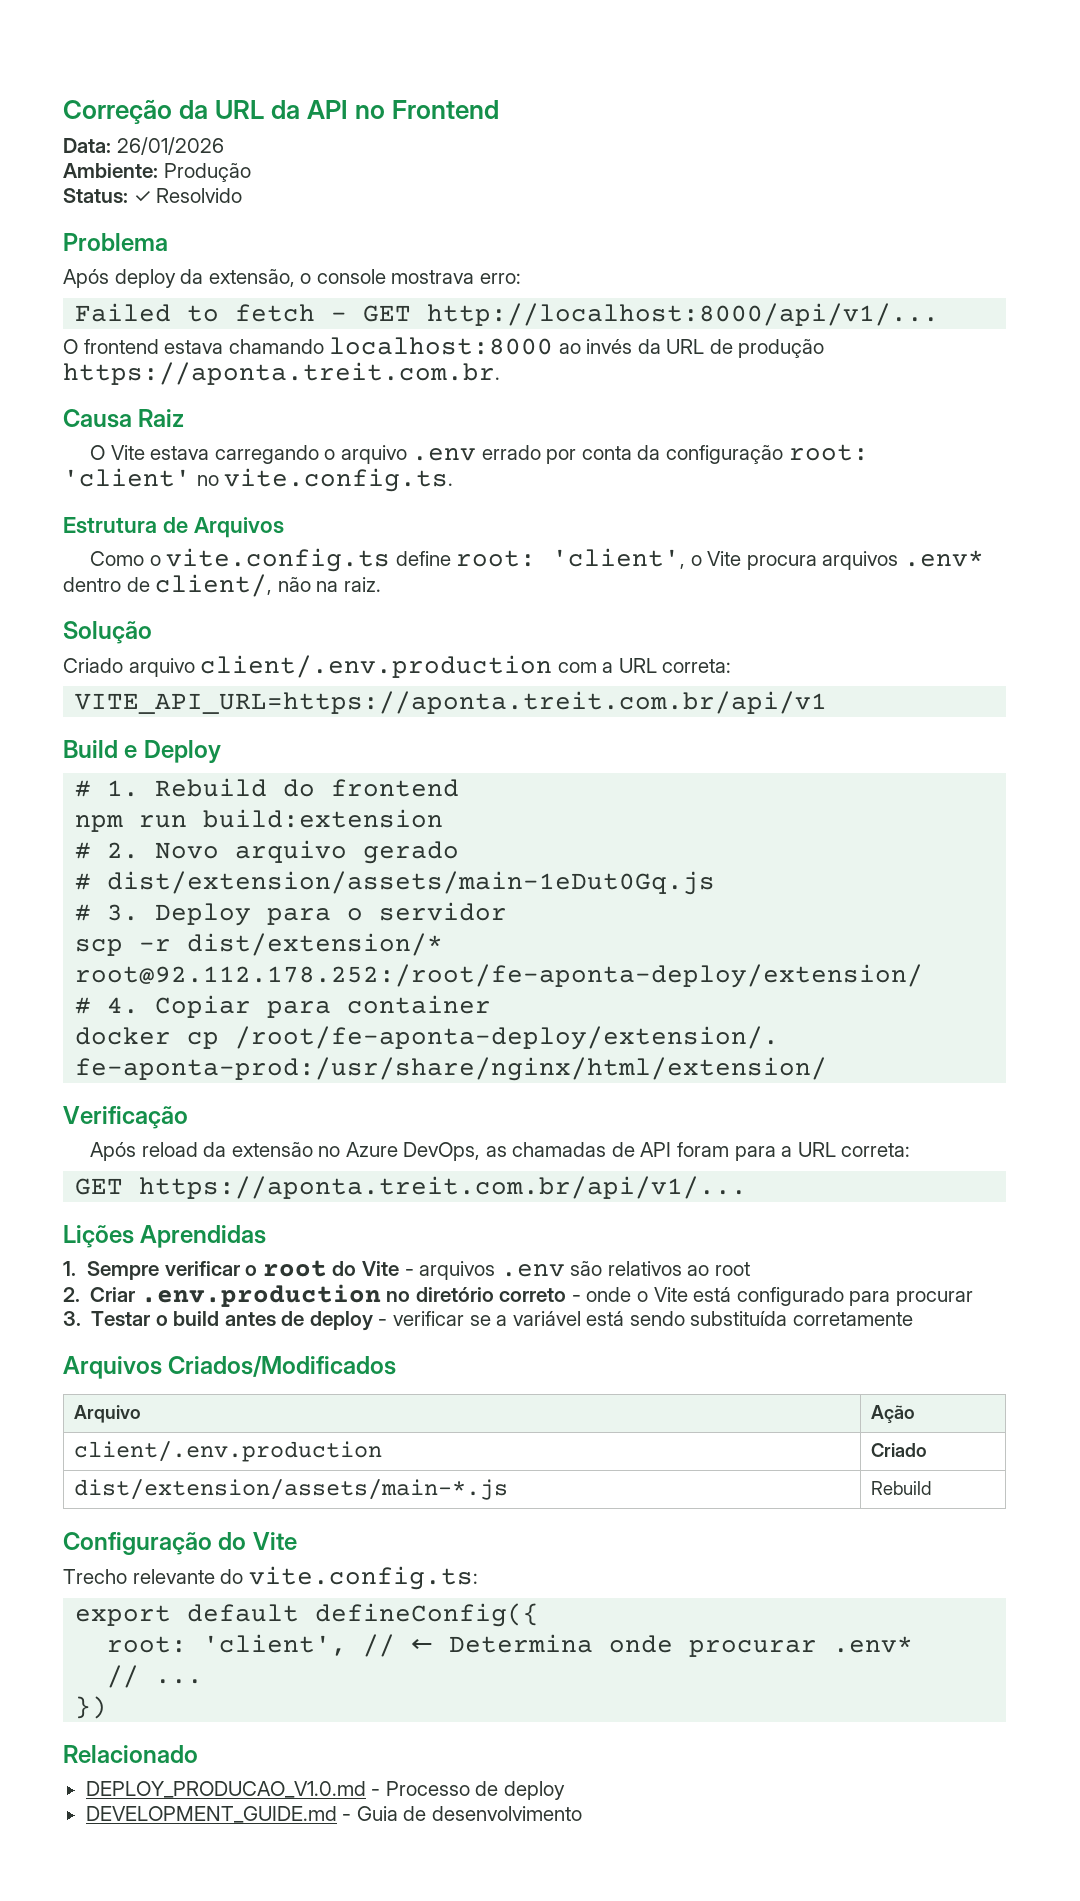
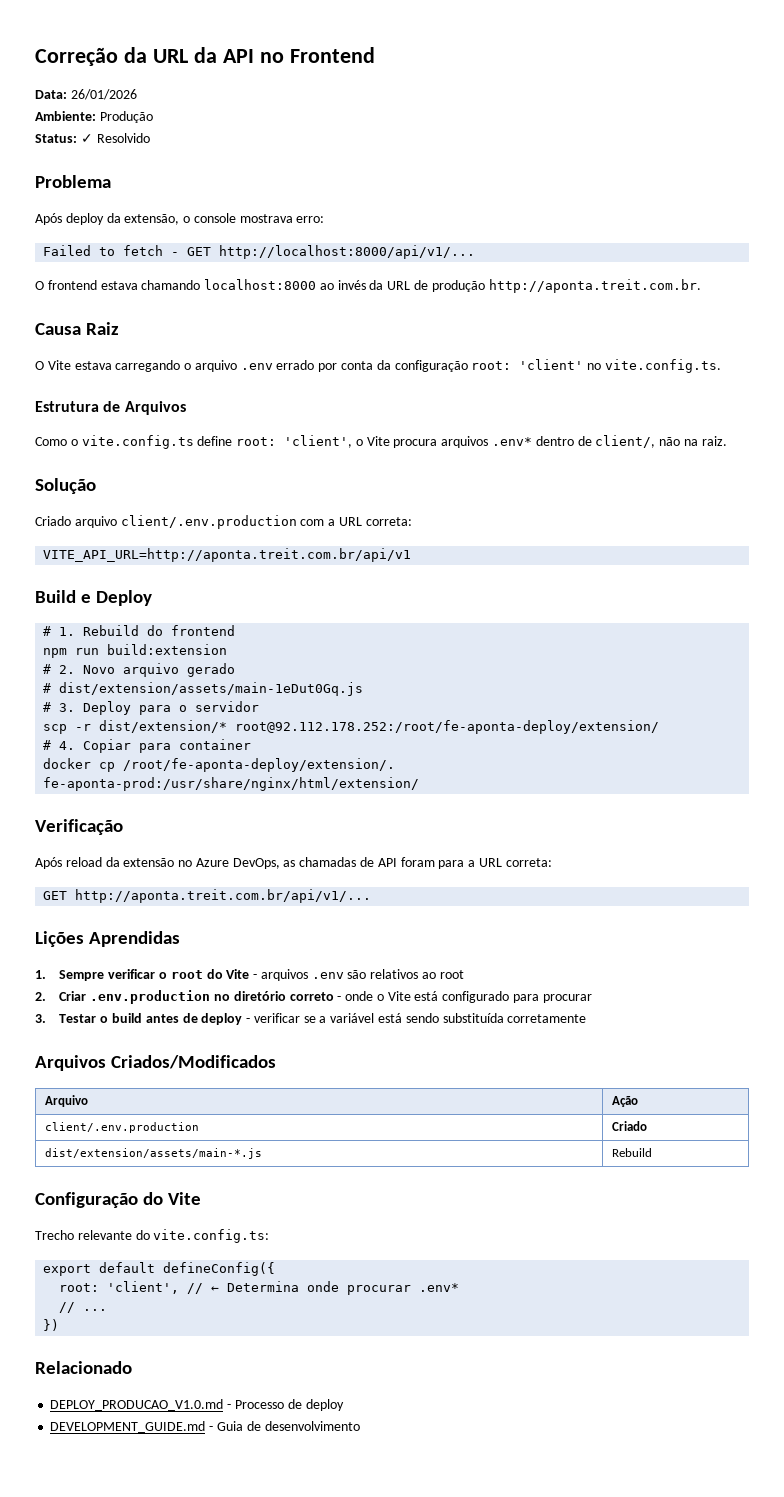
[63,362,500,385] https://aponta.treit.com.br. -> [488,279,701,293] http://aponta.treit.com.br.
[75,691,828,714] VITE_API_URL=https://aponta.treit.com.br/api/v1 -> [43,548,412,562] VITE_API_URL=http://aponta.treit.com.br/api/v1
[139,1176,748,1199] https://aponta.treit.com.br/api/v1/... -> [75,889,372,903] http://aponta.treit.com.br/api/v1/...

